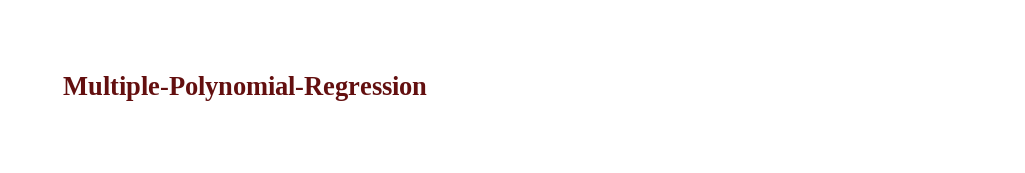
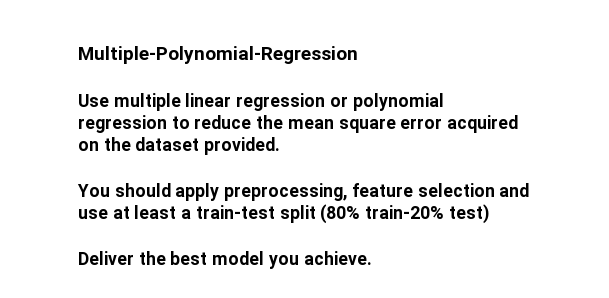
(427, 88) none -> [78,93,444,111] [78,115,519,133] [78,137,281,155] [77,183,530,201] [78,204,489,224] [78,251,372,269] // Use multiple linear regression or polynomial regression to reduce the mean square error acquired on the dataset provided. // You should apply preprocessing, feature selection and use at least a train-test split (80% train-20% test) // Deliver the best model you achieve.

